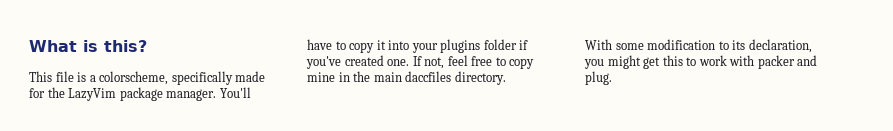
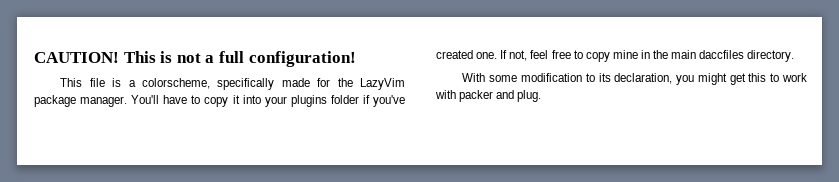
[29,40,147,52] What is this? -> [34,51,356,67] CAUTION! This is not a full configuration!

